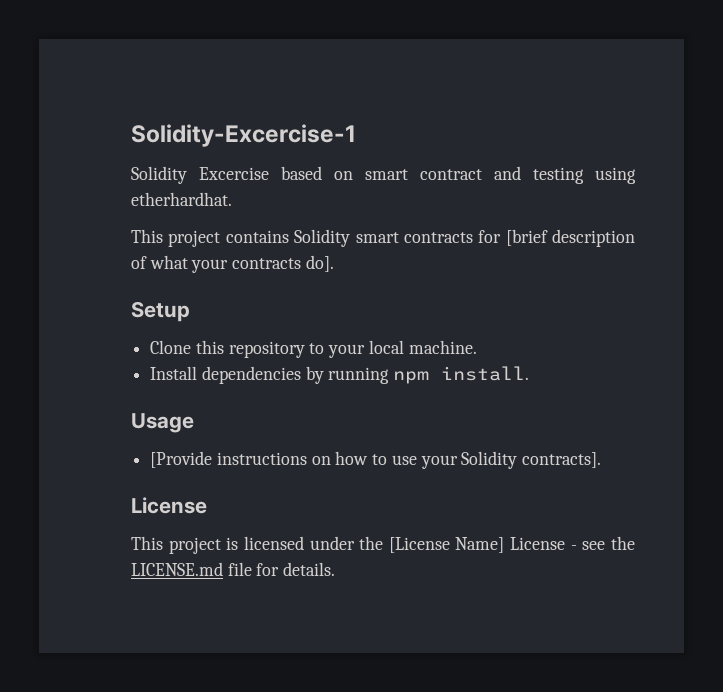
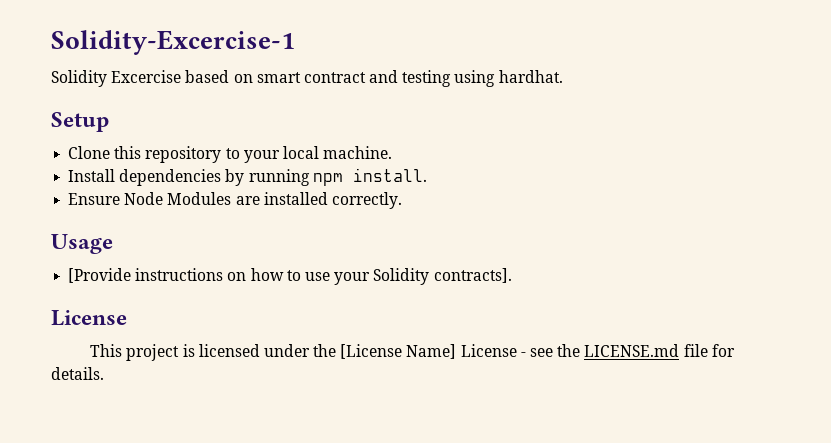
[131,192,232,206] [131,229,635,247] [131,255,334,273] etherhardhat. // This project contains Solidity smart contracts for [brief description of what your contracts do]. -> [498,70,563,83] hardhat.
(530, 373) none -> [68,192,402,209] // Ensure Node Modules are installed correctly.

